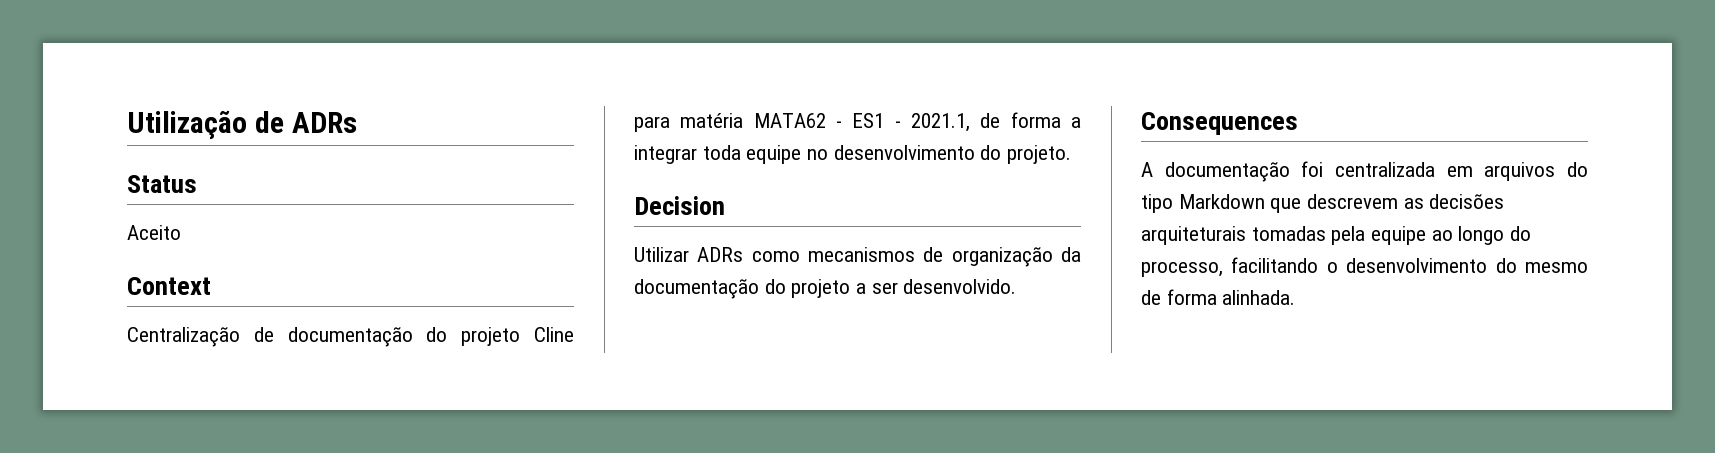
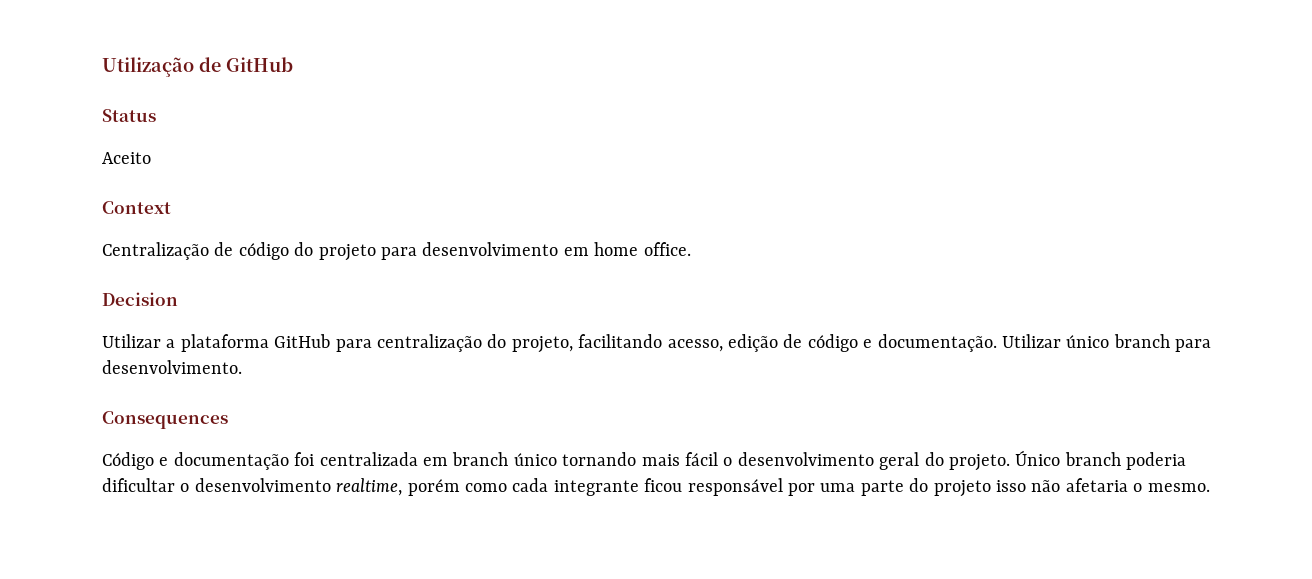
[291,112,357,133] ADRs -> [226,57,293,72] GitHub
[287,327,574,347] [634,112,1081,132] [634,145,1072,164] [634,196,725,215] [634,247,1081,267] [634,279,1017,299] documentação do projeto Cline para matéria MATA62 - ES1 - 2021.1, de forma a integrar toda equipe no desenvolvimento do projeto. // Decision // Utilizar ADRs como mecanismos de organização da documentação do projeto a ser desenvolvido. -> [238,242,691,261] [102,292,178,306] [102,334,1212,353] [102,360,242,374] código do projeto para desenvolvimento em home office. // Decision // Utilizar a plataforma GitHub para centralização do projeto, facilitando acesso, edição de código e documentação. Utilizar único branch para desenvolvimento.
[1141,162,1153,177] A -> [102,452,169,470] Código e
[1484,162,1588,181] [1141,194,1505,213] [1141,226,1532,245] [1141,257,1588,277] [1141,289,1296,305] arquivos do tipo Markdown que descrevem as decisões arquiteturais tomadas pela equipe ao longo do processo, facilitando o desenvolvimento do mesmo de forma alinhada. -> [452,450,1187,471] [102,478,1210,497] branch único tornando mais fácil o desenvolvimento geral do projeto. Único branch poderia dificultar o desenvolvimento realtime, porém como cada integrante ficou responsável por uma parte do projeto isso não afetaria o mesmo.

